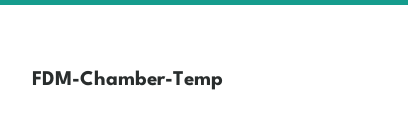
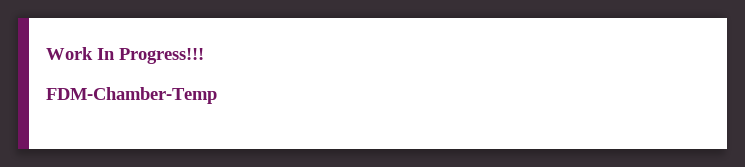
(32, 80) none -> [46,47,204,64] Work In Progress!!! //

